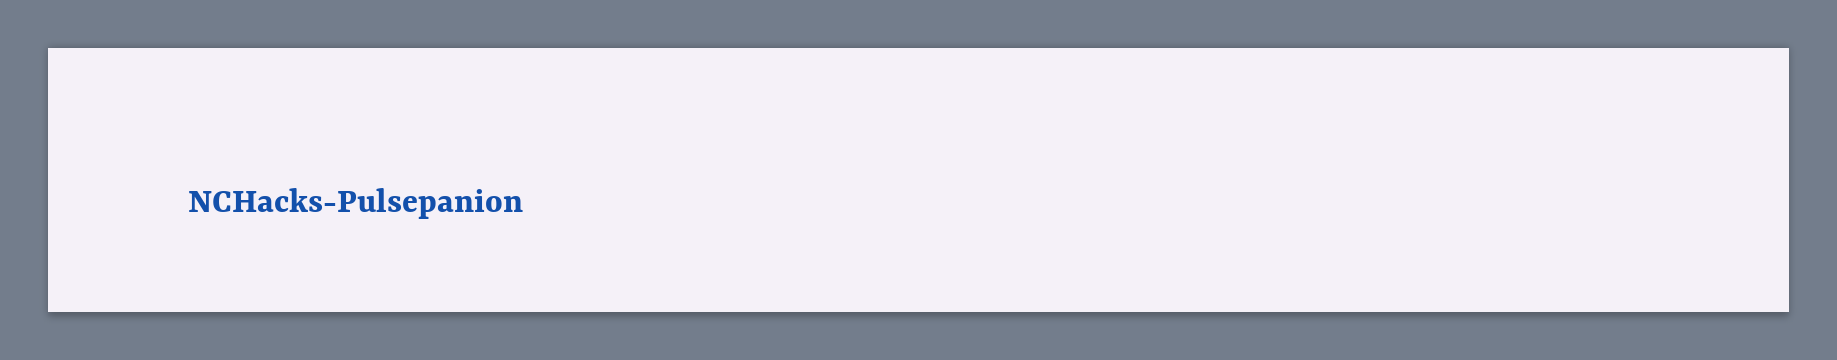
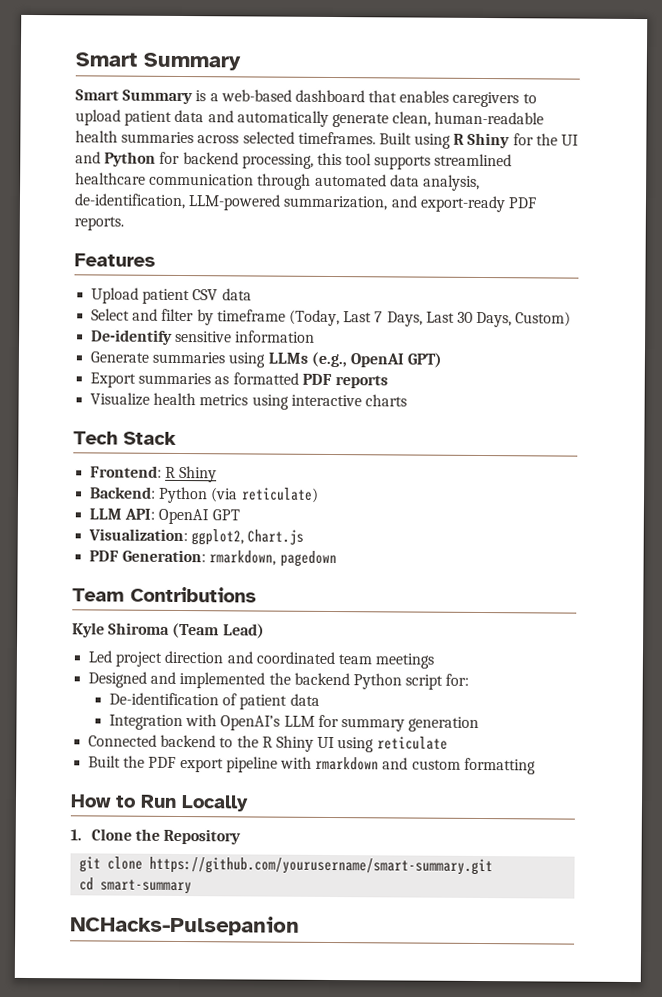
(188, 203) none -> [75,52,241,71] [75,89,537,108] [75,109,545,128] [75,130,580,149] [75,151,513,170] [75,172,480,191] [74,193,537,213] [74,216,124,231] [74,253,156,267] [91,287,252,305] [91,308,572,328] [91,329,316,345] [90,351,443,368] [90,372,388,389] [90,392,407,410] [73,431,177,445] [90,465,218,483] [89,486,319,504] [89,508,240,525] [88,528,305,546] [89,549,337,568] [72,586,257,603] [72,622,265,639] [88,650,435,669] [88,671,470,690] [109,692,320,710] [109,714,480,732] [88,734,448,753] [88,755,536,775] [70,794,249,812] [70,828,242,845] [79,856,494,876] [79,877,193,895] Smart Summary // Smart Summary is a web-based dashboard that enables caregivers to upload patient data and automatically generate clean, human-readable health summaries across selected timeframes. Built using R Shiny for the UI and Python for backend processing, this tool supports streamlined healthcare communication through automated data analysis, de-identification, LLM-powered summarization, and export-ready PDF reports. // Features // Upload patient CSV data // Select and filter by timeframe (Today, Last 7 Days, Last 30 Days, Custom) // De-identify sensitive information // Generate summaries using LLMs (e.g., OpenAI GPT) // Export summaries as formatted PDF reports // Visualize health metrics using interactive charts // Tech Stack // Frontend: R Shiny // Backend: Python (via reticulate) // LLM API: OpenAI GPT // Visualization: ggplot2, Chart.js // PDF Generation: rmarkdown, pagedown // Team Contributions // Kyle Shiroma (Team Lead) // Led project direction and coordinated team meetings // Designed and implemented the backend Python script for: // De-identification of patient data // Integration with OpenAI’s LLM for summary generation // Connected backend to the R Shiny UI using reticulate // Built the PDF export pipeline with rmarkdown and custom formatting // How to Run Locally // 1. Clone the Repository // git clone https://github.com/yourusername/smart-summary.git // cd smart-summary //

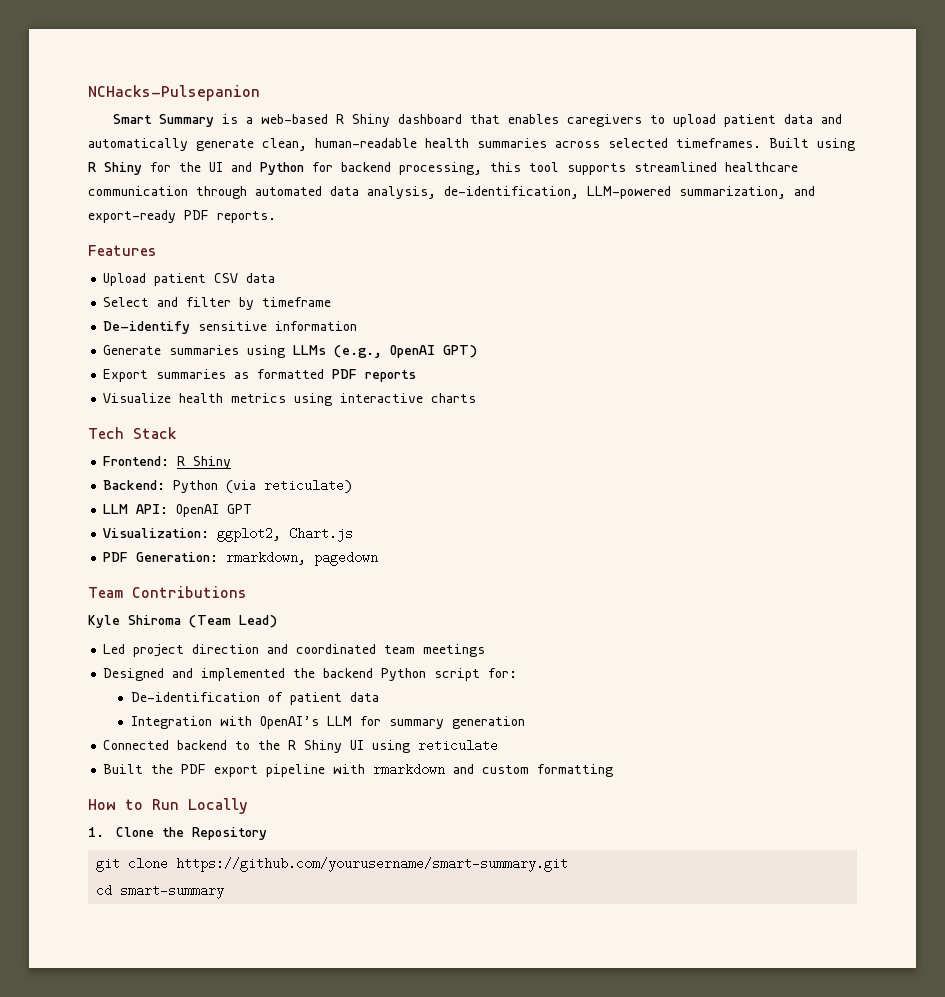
[75,52,241,71] Smart Summary -> [88,85,260,101] NCHacks-Pulsepanion
(292, 95) none -> [335,114,390,127] R Shiny
[288,309,572,328] (Today, Last 7 Days, Last 30 Days, Custom) -> (332, 302) none
[70,915,300,936] // NCHacks-Pulsepanion -> (225, 891) none

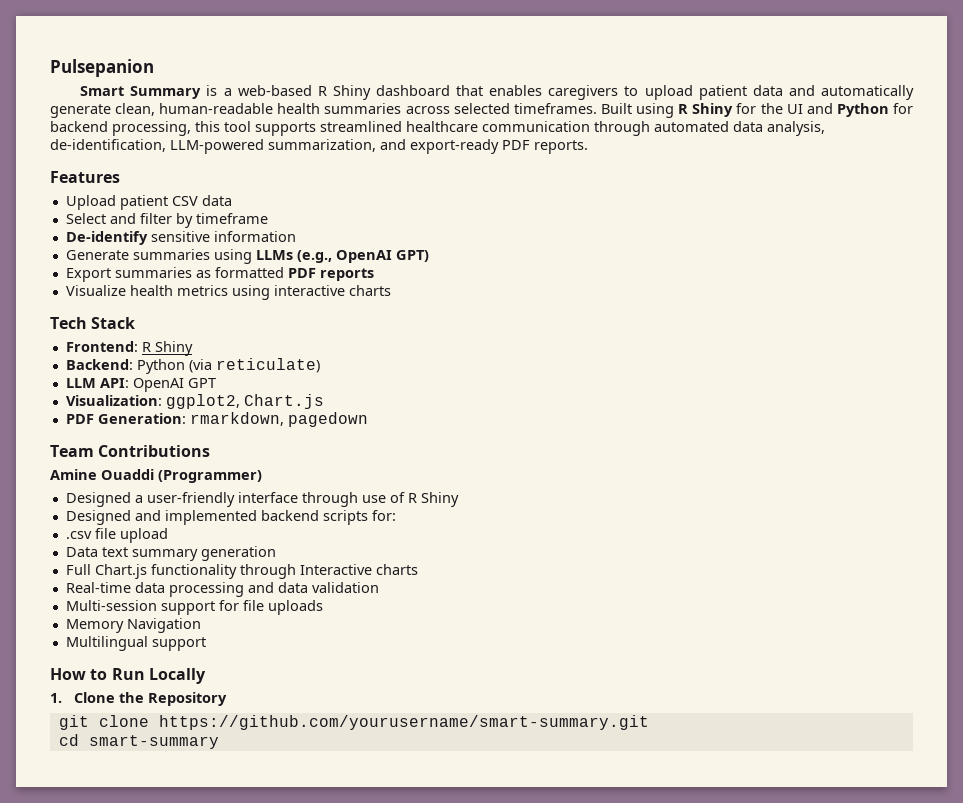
[88,85,260,101] NCHacks-Pulsepanion -> [50,59,154,77] Pulsepanion
[88,615,277,628] [103,644,486,657] [103,668,518,681] [131,692,380,705] [131,716,526,729] [103,739,499,753] [103,763,614,777] Kyle Shiroma (Team Lead) // Led project direction and coordinated team meetings // Designed and implemented the backend Python script for: // De-identification of patient data // Integration with OpenAI’s LLM for summary generation // Connected backend to the R Shiny UI using reticulate // Built the PDF export pipeline with rmarkdown and custom formatting -> [50,469,262,483] [65,492,459,507] [65,510,396,525] [65,528,168,543] [65,546,276,561] [65,564,418,579] [65,582,379,597] [65,600,323,615] [65,618,201,633] [65,636,206,651] Amine Ouaddi (Programmer) // Designed a user-friendly interface through use of R Shiny // Designed and implemented backend scripts for: // .csv file upload // Data text summary generation // Full Chart.js functionality through Interactive charts // Real-time data processing and data validation // Multi-session support for file uploads // Memory Navigation // Multilingual support

